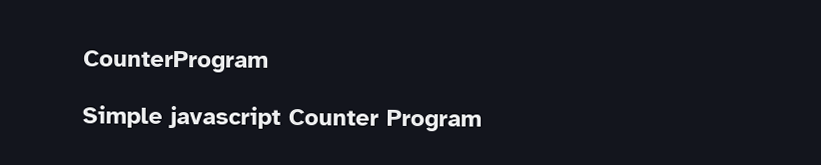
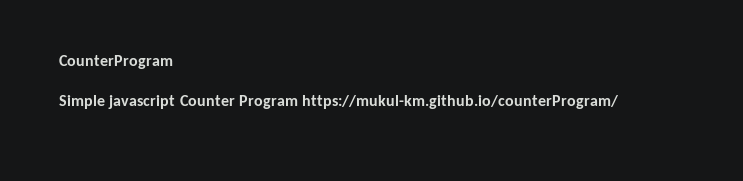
(482, 120) none -> [302,95,620,109] https://mukul-km.github.io/counterProgram/

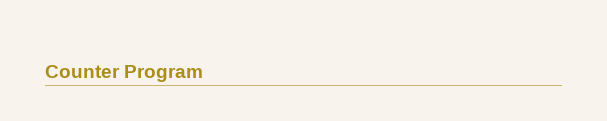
[59,55,173,69] [59,95,176,109] CounterProgram // Simple javascript -> (45, 71) none
[302,95,620,109] https://mukul-km.github.io/counterProgram/ -> (204, 73) none

